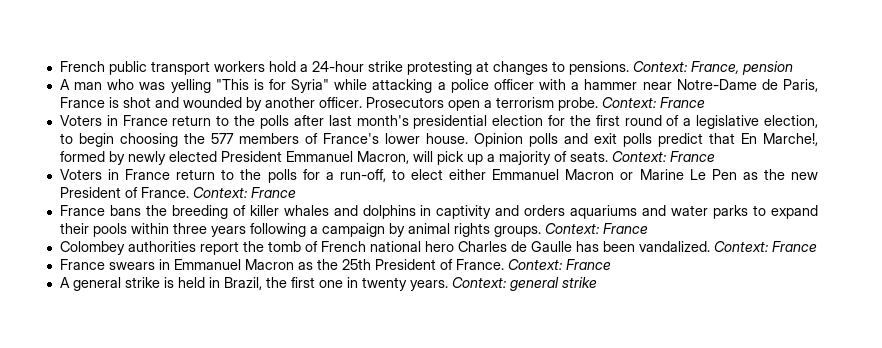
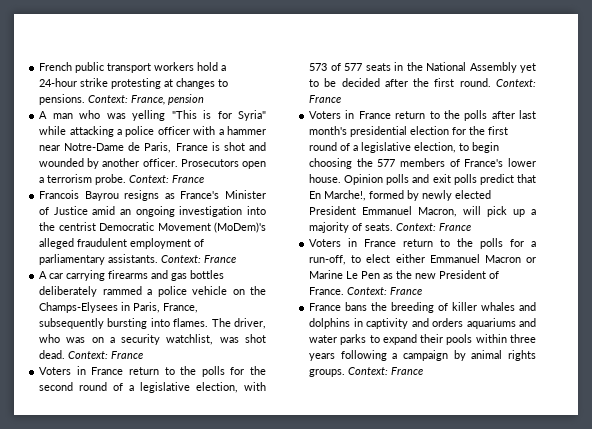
(705, 102) none -> [39,190,266,201] [39,206,266,217] [39,222,266,233] [39,238,205,249] [39,254,237,265] [39,270,225,281] [39,286,267,297] [39,302,199,313] [39,318,266,329] [39,334,266,345] [39,350,144,359] [39,366,267,377] [39,382,267,393] [309,62,536,73] [309,78,536,87] [309,95,342,103] // Francois Bayrou resigns as France's Minister of Justice amid an ongoing investigation into the centrist Democratic Movement (MoDem)'s alleged fraudulent employment of parliamentary assistants. Context: France // A car carrying firearms and gas bottles deliberately rammed a police vehicle on the Champs-Elysees in Paris, France, subsequently bursting into flames. The driver, who was on a security watchlist, was shot dead. Context: France // Voters in France return to the polls for the second round of a legislative election, with 573 of 577 seats in the National Assembly yet to be decided after the first round. Context: France
[59,241,817,255] [59,259,611,270] [59,277,597,291] // Colombey authorities report the tomb of French national hero Charles de Gaulle has been vandalized. Context: France // France swears in Emmanuel Macron as the 25th President of France. Context: France // A general strike is held in Brazil, the first one in twenty years. Context: general strike -> (424, 371) none

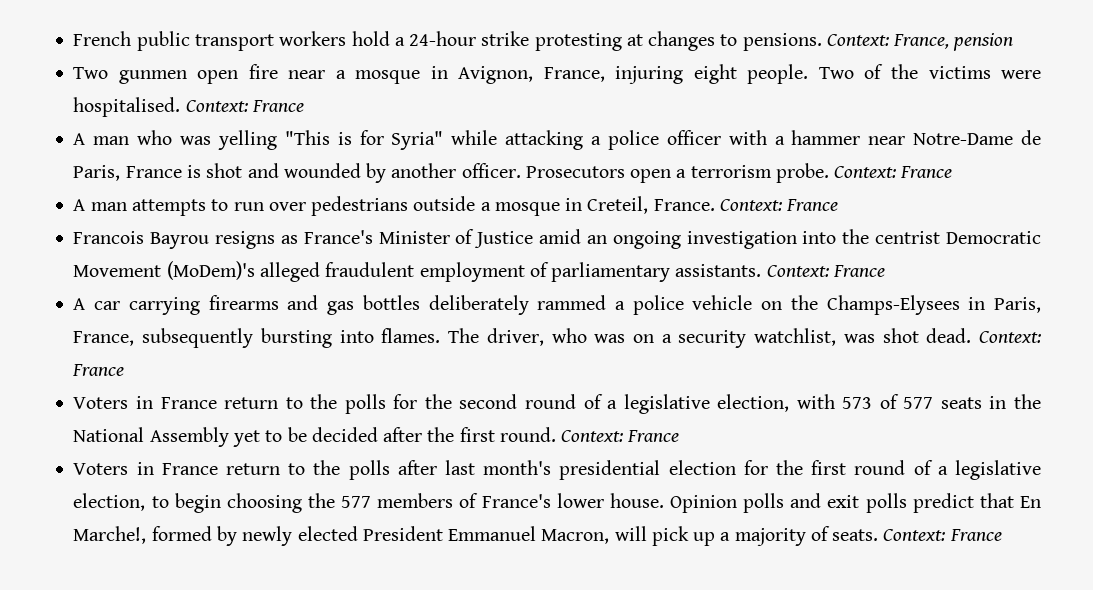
(205, 99) none -> [73,64,1041,84] [73,97,304,117] // Two gunmen open fire near a mosque in Avignon, France, injuring eight people. Two of the victims were hospitalised. Context: France
(205, 179) none -> [73,196,839,216] // A man attempts to run over pedestrians outside a mosque in Creteil, France. Context: France
[309,238,536,249] [309,254,536,265] [309,270,500,279] [309,287,423,295] [309,302,536,313] [309,318,536,329] [309,334,536,345] [309,350,536,361] [309,367,424,377] // Voters in France return to the polls for a run-off, to elect either Emmanuel Macron or Marine Le Pen as the new President of France. Context: France // France bans the breeding of killer whales and dolphins in captivity and orders aquariums and water parks to expand their pools within three years following a campaign by animal rights groups. Context: France -> (1002, 535) none

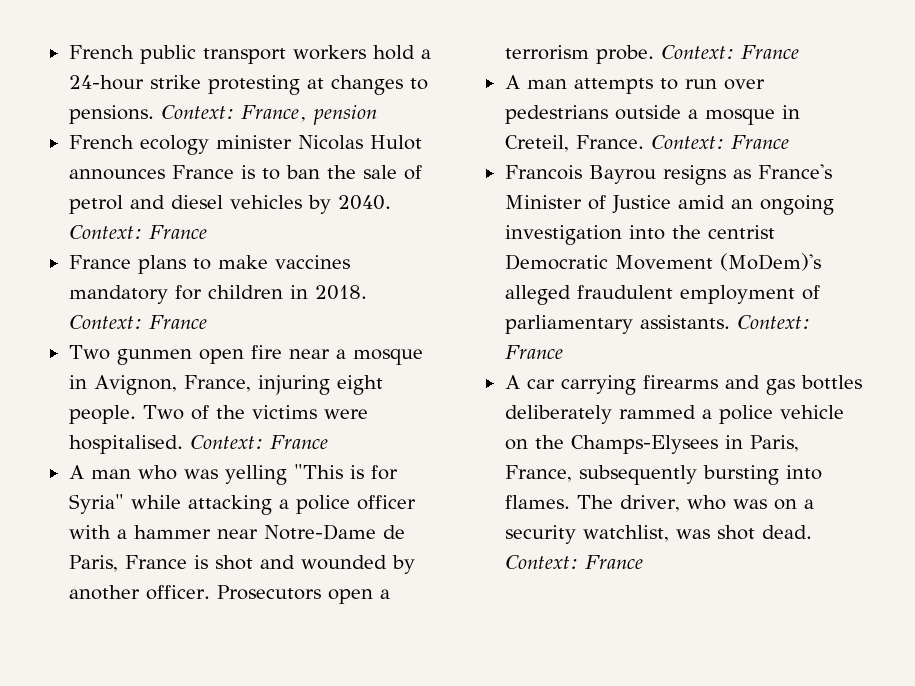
(1014, 42) none -> [68,135,422,155] [68,165,422,180] [68,195,391,214] [68,225,207,239] [68,255,350,274] [68,285,367,304] [68,315,207,329] // French ecology minister Nicolas Hulot announces France is to ban the sale of petrol and diesel vehicles by 2040. Context: France // France plans to make vaccines mandatory for children in 2018. Context: France
[73,394,1041,414] [73,427,680,447] [73,460,1041,480] [73,493,1041,513] [73,526,1002,546] // Voters in France return to the polls for the second round of a legislative election, with 573 of 577 seats in the National Assembly yet to be decided after the first round. Context: France // Voters in France return to the polls after last month's presidential election for the first round of a legislative election, to begin choosing the 577 members of France's lower house. Opinion polls and exit polls predict that En Marche!, formed by newly elected President Emmanuel Macron, will pick up a majority of seats. Context: France -> (643, 562) none

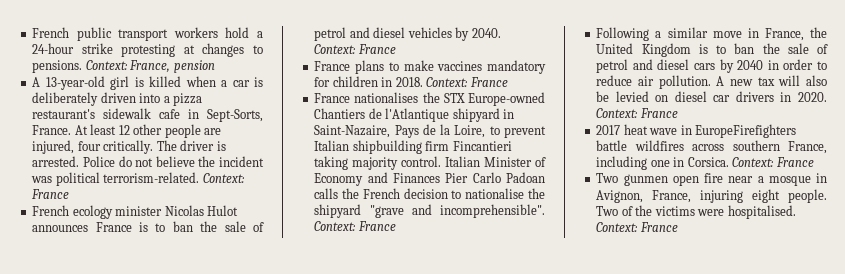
(377, 115) none -> [32,76,263,90] [32,92,203,106] [32,108,263,122] [32,124,222,138] [32,140,226,154] [32,156,264,167] [31,172,245,186] [31,189,70,199] // A 13-year-old girl is killed when a car is deliberately driven into a pizza restaurant's sidewalk cafe in Sept-Sorts, France. At least 12 other people are injured, four critically. The driver is arrested. Police do not believe the incident was political terrorism-related. Context: France
(207, 322) none -> [314,92,545,106] [314,108,515,122] [314,124,546,138] [314,140,512,154] [314,156,546,170] [314,172,545,186] [314,188,545,199] [314,204,545,218] [314,221,396,231] [596,27,827,41] [596,43,828,57] [596,59,827,73] [596,75,827,89] [596,91,827,102] [596,108,678,118] [596,124,797,138] [596,140,827,154] [596,156,814,170] // France nationalises the STX Europe-owned Chantiers de l'Atlantique shipyard in Saint-Nazaire, Pays de la Loire, to prevent Italian shipbuilding firm Fincantieri taking majority control. Italian Minister of Economy and Finances Pier Carlo Padoan calls the French decision to nationalise the shipyard "grave and incomprehensible". Context: France // Following a similar move in France, the United Kingdom is to ban the sale of petrol and diesel cars by 2040 in order to reduce air pollution. A new tax will also be levied on diesel car drivers in 2020. Context: France // 2017 heat wave in EuropeFirefighters battle wildfires across southern France, including one in Corsica. Context: France
[68,464,398,485] [68,494,416,515] [68,524,405,540] [68,555,415,574] [68,585,390,604] [504,45,799,64] [504,75,765,94] [504,105,800,125] [504,135,789,152] [504,164,832,185] [504,195,834,215] [504,225,775,245] [504,253,821,271] [504,285,820,305] [504,315,810,334] [504,345,563,359] [504,375,862,395] [504,405,844,424] [504,435,799,454] [504,465,822,485] [504,495,814,512] [504,525,812,544] [504,555,643,569] // A man who was yelling "This is for Syria" while attacking a police officer with a hammer near Notre-Dame de Paris, France is shot and wounded by another officer. Prosecutors open a terrorism probe. Context: France // A man attempts to run over pedestrians outside a mosque in Creteil, France. Context: France // Francois Bayrou resigns as France's Minister of Justice amid an ongoing investigation into the centrist Democratic Movement (MoDem)'s alleged fraudulent employment of parliamentary assistants. Context: France // A car carrying firearms and gas bottles deliberately rammed a police vehicle on the Champs-Elysees in Paris, France, subsequently bursting into flames. The driver, who was on a security watchlist, was shot dead. Context: France -> (678, 227) none

